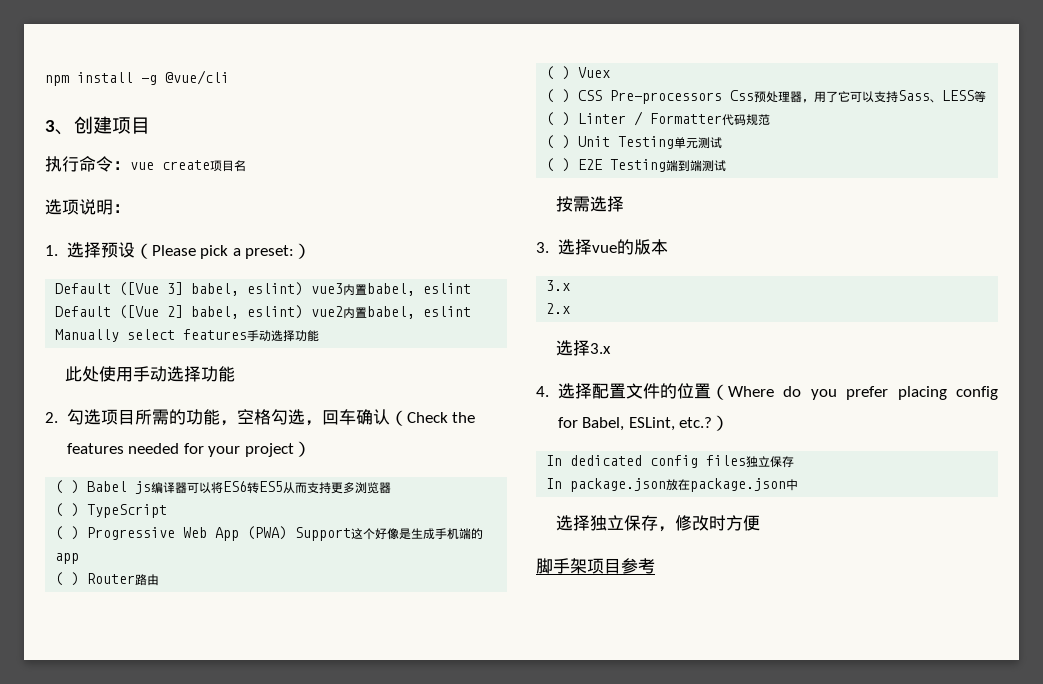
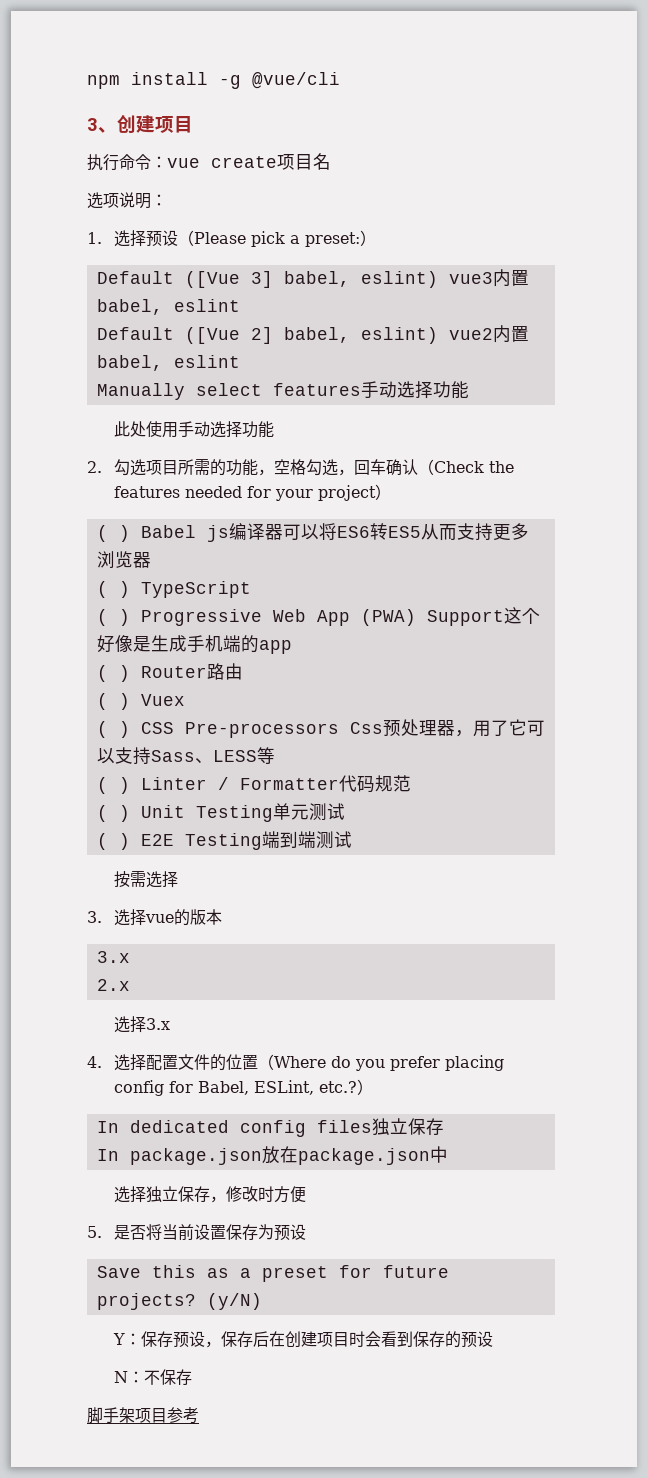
(760, 523) none -> [87,1224,307,1241] [96,1265,449,1282] [96,1293,262,1310] [113,1331,494,1348] [114,1369,193,1385] // 5.是否将当前设置保存为预设 // Save this as a preset for future projects? (y/N) // Y：保存预设，保存后在创建项目时会看到保存的预设 // N：不保存

